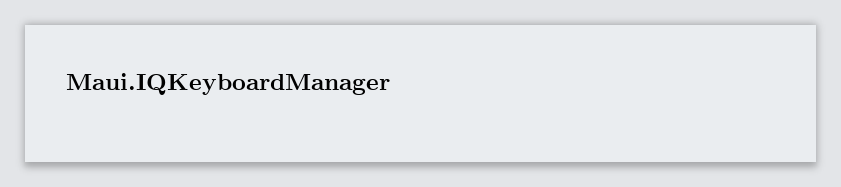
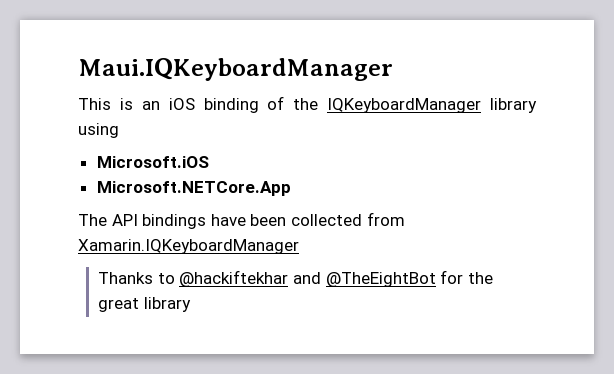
(390, 84) none -> [78,96,537,113] [78,123,119,138] [96,156,209,168] [96,181,291,196] [78,212,405,229] [78,239,299,254] [98,270,493,287] [98,297,191,312] // This is an iOS binding of the IQKeyboardManager library using // Microsoft.iOS // Microsoft.NETCore.App // The API bindings have been collected from Xamarin.IQKeyboardManager // Thanks to @hackiftekhar and @TheEightBot for the great library

